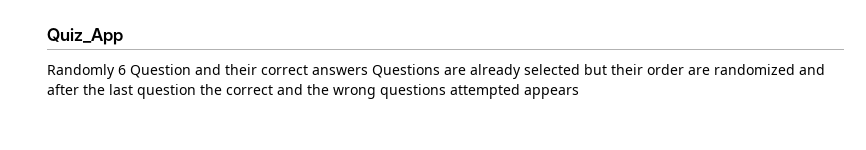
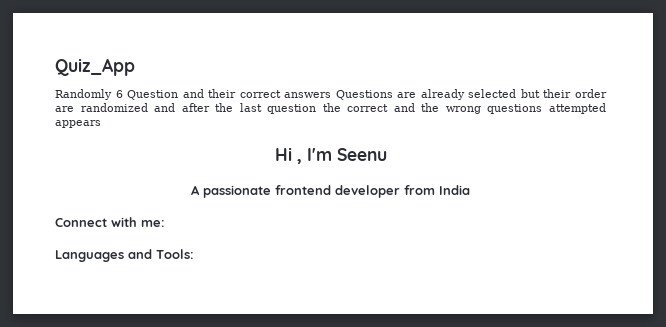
(579, 93) none -> [274,147,387,164] [191,185,470,198] [55,217,165,227] [55,249,194,262] // Hi , I'm Seenu // A passionate frontend developer from India // Connect with me: // Languages and Tools:

